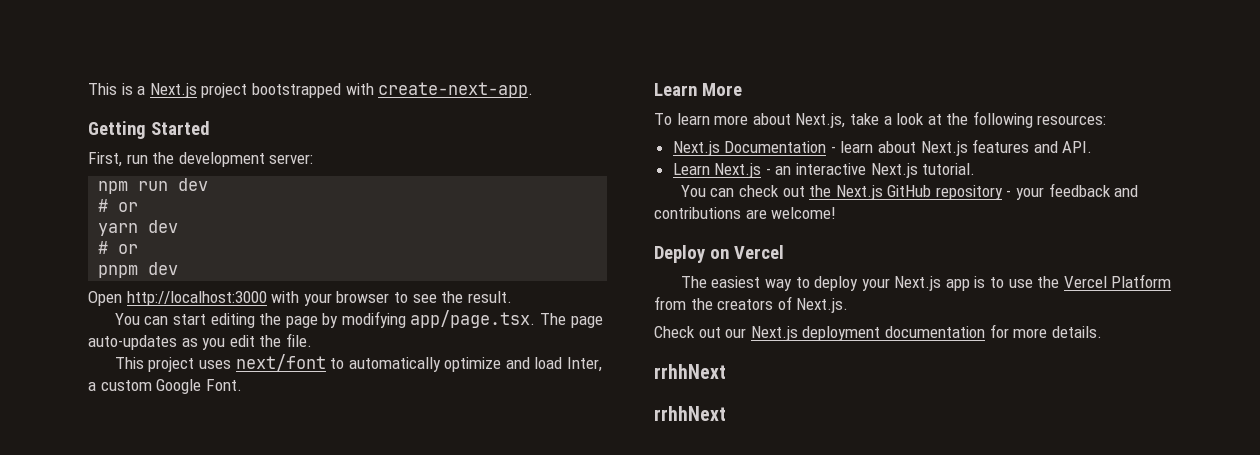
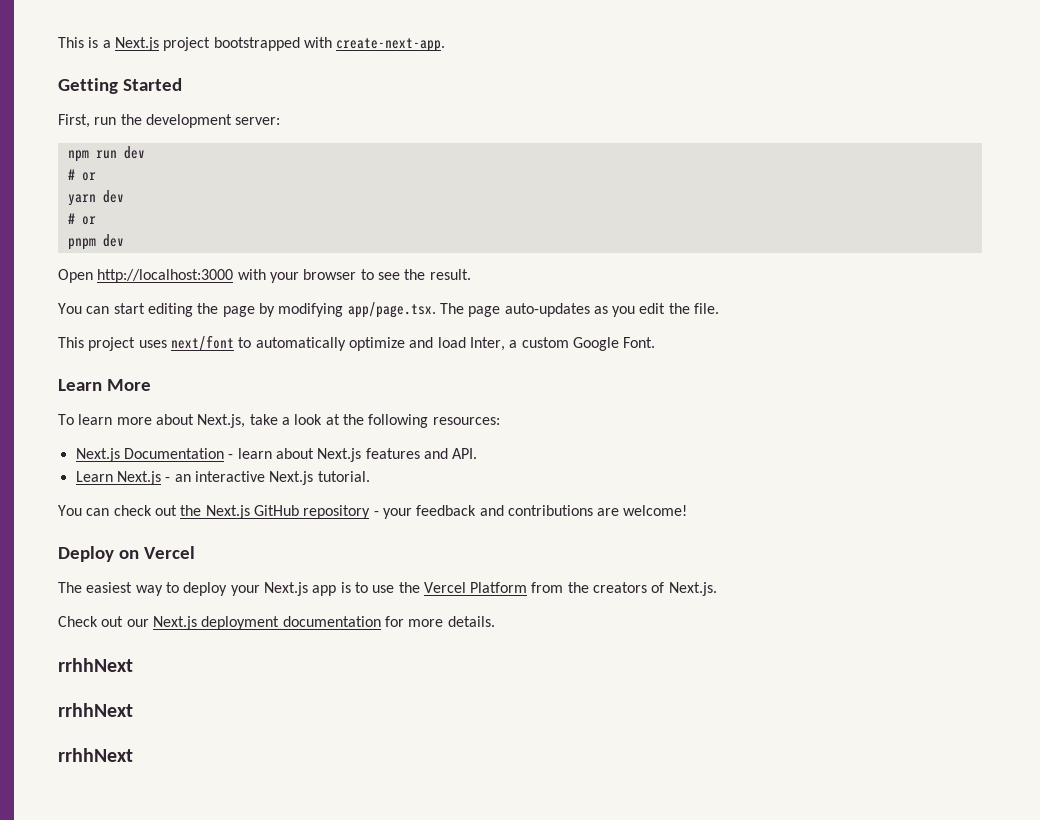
(726, 413) none -> [58,748,133,762] // rrhhNext

